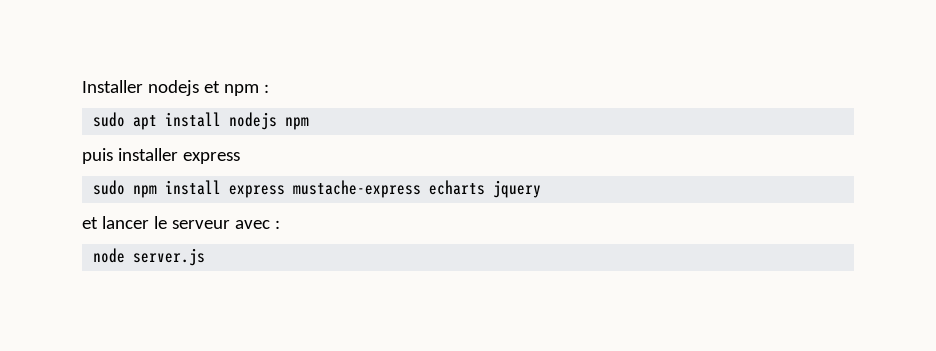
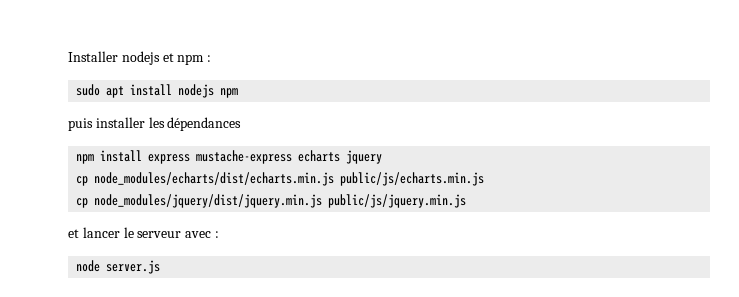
[182,152,240,164] [93,180,126,195] express // sudo -> [148,117,242,131] les dépendances //
(542, 189) none -> [76,172,485,186] [76,194,467,208] // cp node_modules/echarts/dist/echarts.min.js public/js/echarts.min.js // cp node_modules/jquery/dist/jquery.min.js public/js/jquery.min.js

